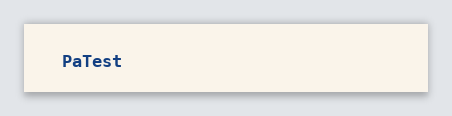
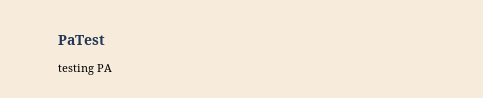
(122, 61) none -> [58,64,112,75] // testing PA

